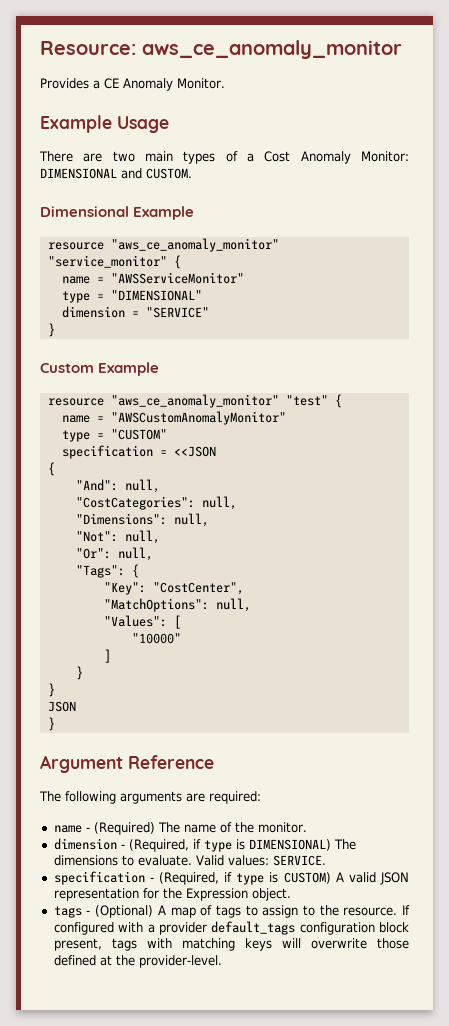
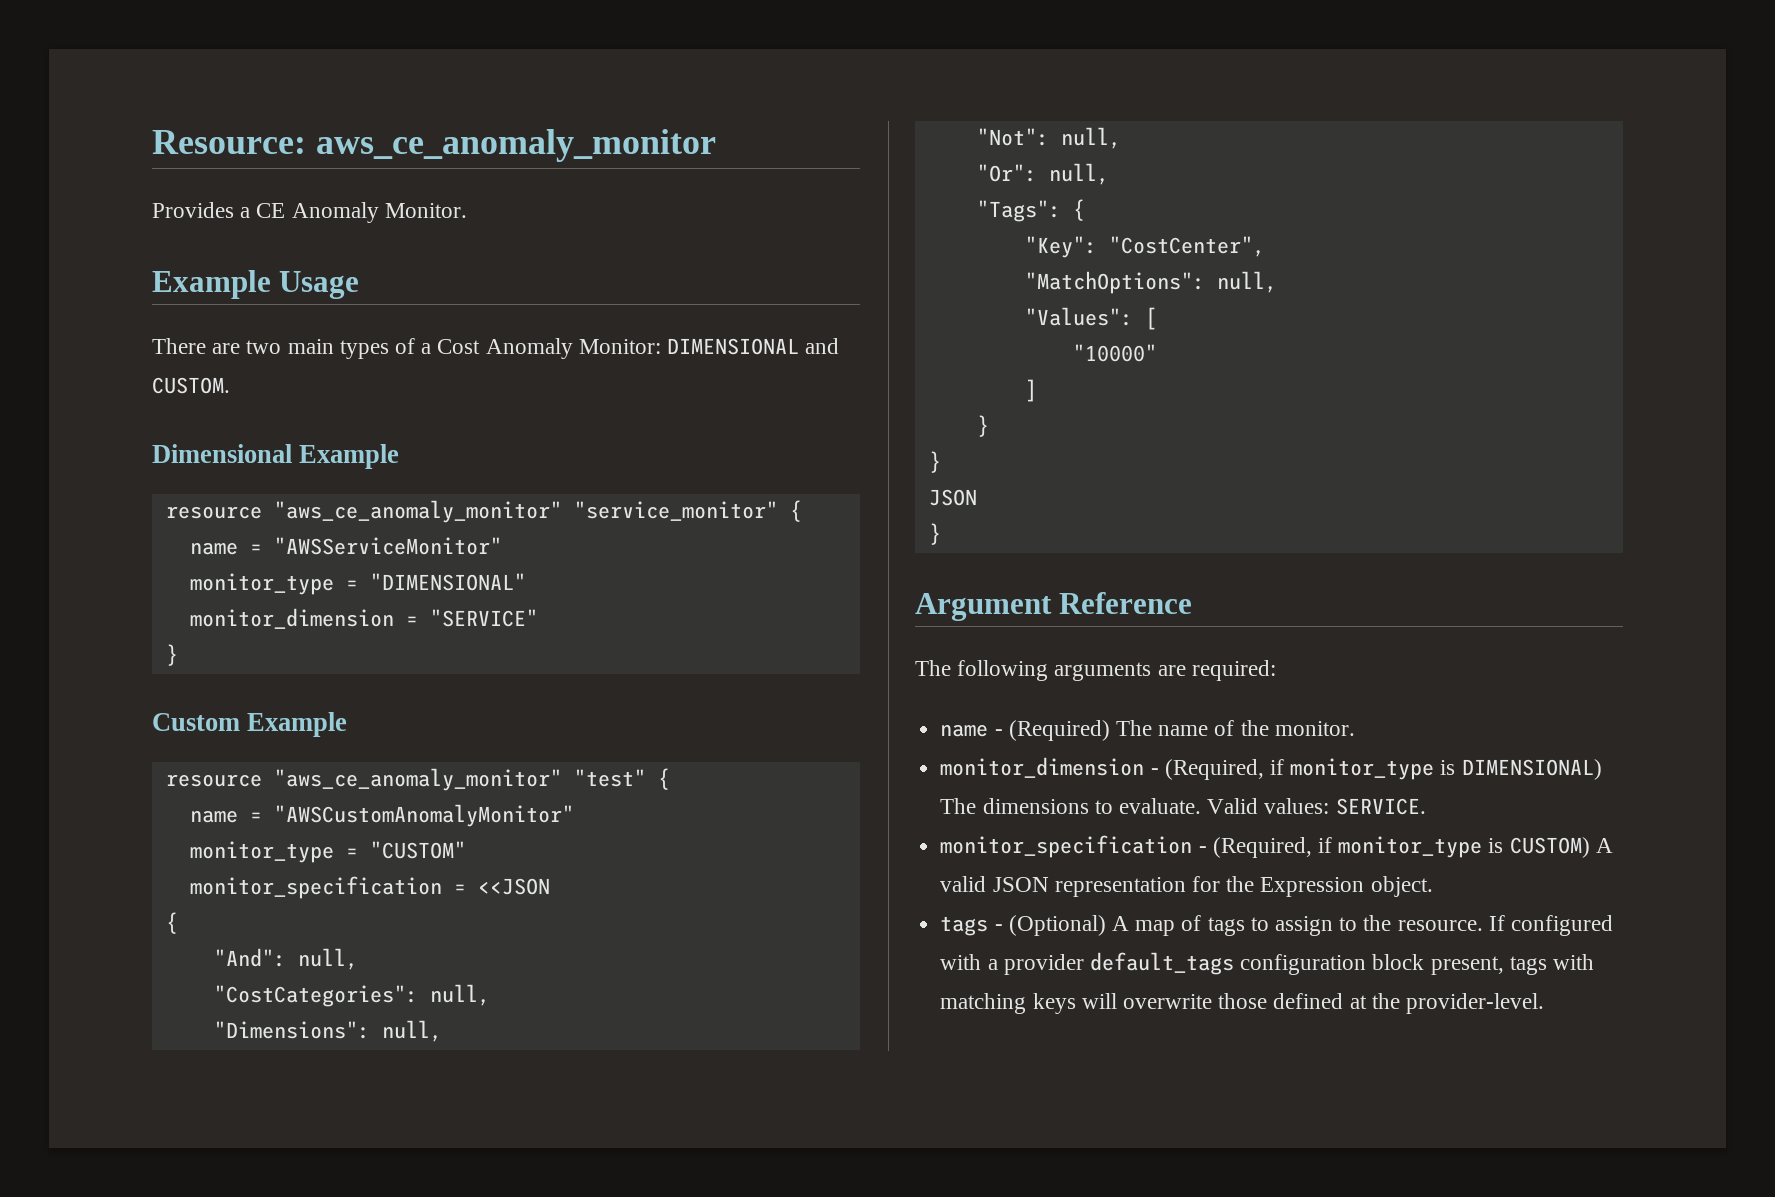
[61,291,90,303] type -> [189,573,334,595] monitor_type
[61,306,125,318] dimension -> [189,608,394,629] monitor_dimension
[61,430,90,442] type -> [189,841,334,863] monitor_type
[61,445,153,459] specification -> [189,876,442,899] monitor_specification
[53,838,232,852] dimension - (Required, if type -> [940,757,1435,780] monitor_dimension - (Required, if monitor_type
[53,871,265,885] specification - (Required, if type -> [940,835,1483,858] monitor_specification - (Required, if monitor_type

